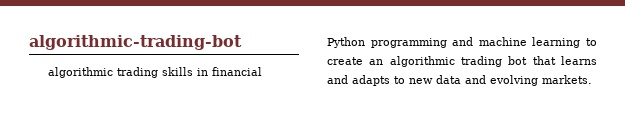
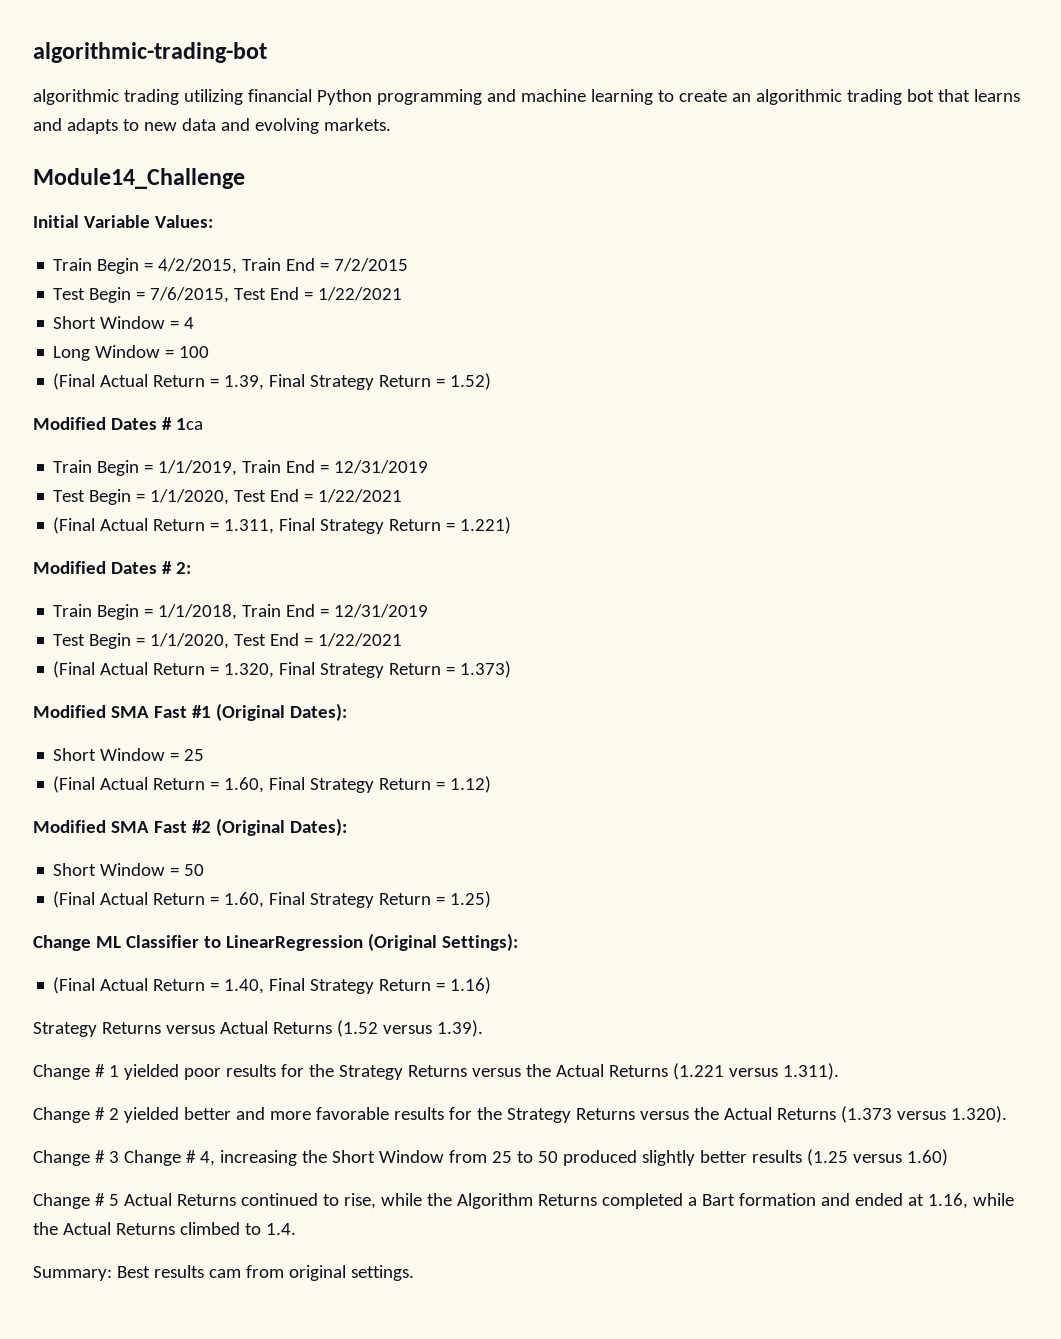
[162,67,209,76] skills in -> [183,89,243,105] utilizing
(592, 79) none -> [33,168,245,189] [33,215,213,228] [53,258,409,274] [53,287,403,303] [53,316,195,329] [53,345,210,361] [53,373,492,390] [33,417,203,430] [53,460,429,476] [53,489,403,505] [53,517,512,534] [33,561,191,574] [53,604,429,620] [53,633,403,649] [53,661,512,678] [33,703,347,721] [53,748,205,761] [53,776,492,793] [33,818,347,836] [53,863,205,876] [53,891,492,908] [33,933,518,951] [53,977,492,994] [33,1020,483,1037] [33,1063,839,1080] [33,1106,1007,1123] [33,1149,948,1166] [33,1193,1014,1209] [33,1222,296,1235] [33,1265,414,1281] // Module14_Challenge // Initial Variable Values: // Train Begin = 4/2/2015, Train End = 7/2/2015 // Test Begin = 7/6/2015, Test End = 1/22/2021 // Short Window = 4 // Long Window = 100 // (Final Actual Return = 1.39, Final Strategy Return = 1.52) // Modified Dates # 1ca // Train Begin = 1/1/2019, Train End = 12/31/2019 // Test Begin = 1/1/2020, Test End = 1/22/2021 // (Final Actual Return = 1.311, Final Strategy Return = 1.221) // Modified Dates # 2: // Train Begin = 1/1/2018, Train End = 12/31/2019 // Test Begin = 1/1/2020, Test End = 1/22/2021 // (Final Actual Return = 1.320, Final Strategy Return = 1.373) // Modified SMA Fast #1 (Original Dates): // Short Window = 25 // (Final Actual Return = 1.60, Final Strategy Return = 1.12) // Modified SMA Fast #2 (Original Dates): // Short Window = 50 // (Final Actual Return = 1.60, Final Strategy Return = 1.25) // Change ML Classifier to LinearRegression (Original Settings): // (Final Actual Return = 1.40, Final Strategy Return = 1.16) // Strategy Returns versus Actual Returns (1.52 versus 1.39). // Change # 1 yielded poor results for the Strategy Returns versus the Actual Returns (1.221 versus 1.311). // Change # 2 yielded better and more favorable results for the Strategy Returns versus the Actual Returns (1.373 versus 1.320). // Change # 3 Change # 4, increasing the Short Window from 25 to 50 produced slightly better results (1.25 versus 1.60) // Change # 5 Actual Returns continued to rise, while the Algorithm Returns completed a Bart formation and ended at 1.16, while the Actual Returns climbed to 1.4. // Summary: Best results cam from original settings.

